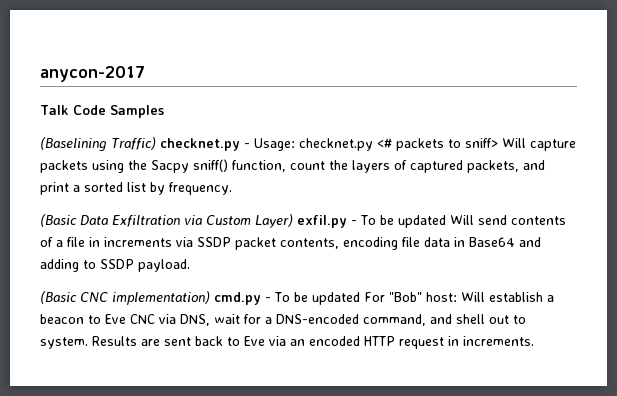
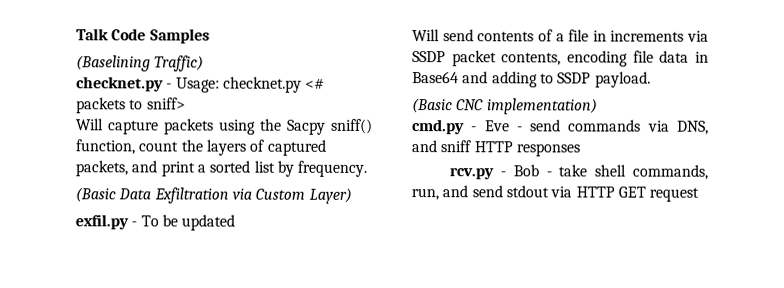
[40,66,145,82] anycon-2017 // -> (76, 34) none
(156, 143) none -> (205, 63) //
(498, 143) none -> (186, 103) //
(293, 221) none -> (352, 195) //
(446, 221) none -> (236, 222) //
(210, 298) none -> (598, 106) //
[274,292,554,305] [40,314,526,326] [40,336,534,349] To be updated For "Bob" host: Will establish a beacon to Eve CNC via DNS, wait for a DNS-encoded command, and shell out to system. Results are sent back to Eve via an encoded HTTP request in increments. -> [484,119,709,135] [411,140,581,157] [449,164,708,180] [411,185,700,202] Eve - send commands via DNS, and sniff HTTP responses // rcv.py - Bob - take shell commands, run, and send stdout via HTTP GET request

